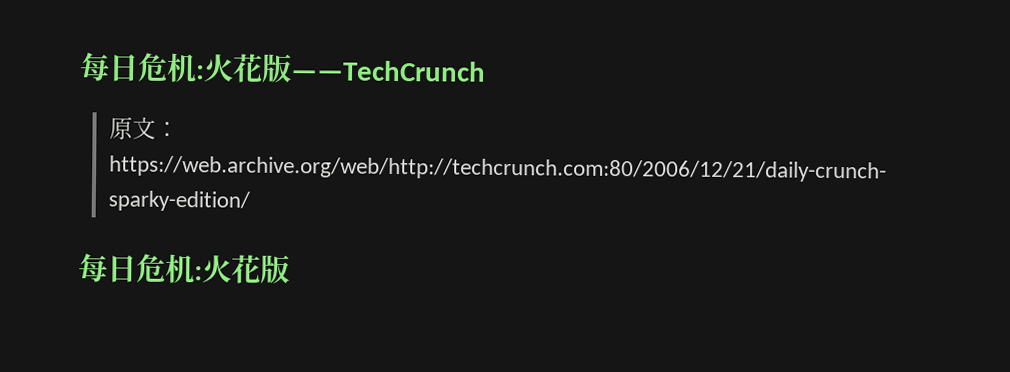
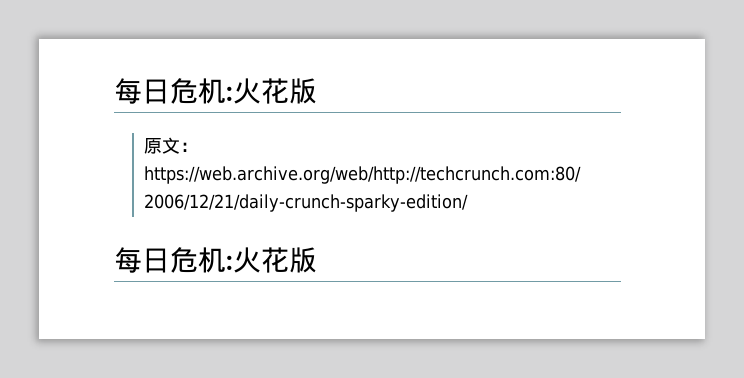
[79,52,486,84] 每日危机:火花版——TechCrunch -> [114,78,317,104] 每日危机:火花版

